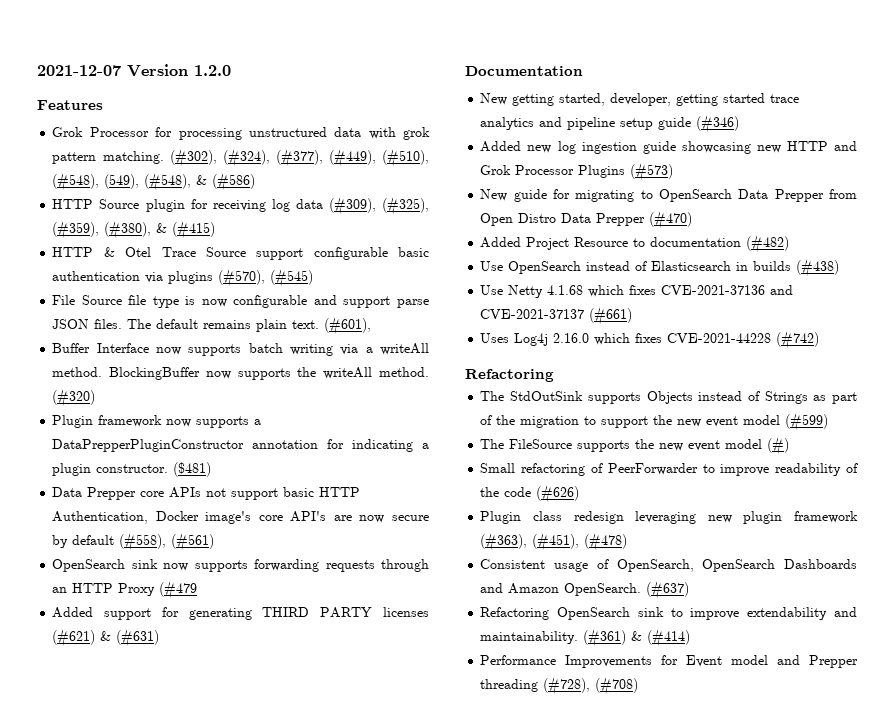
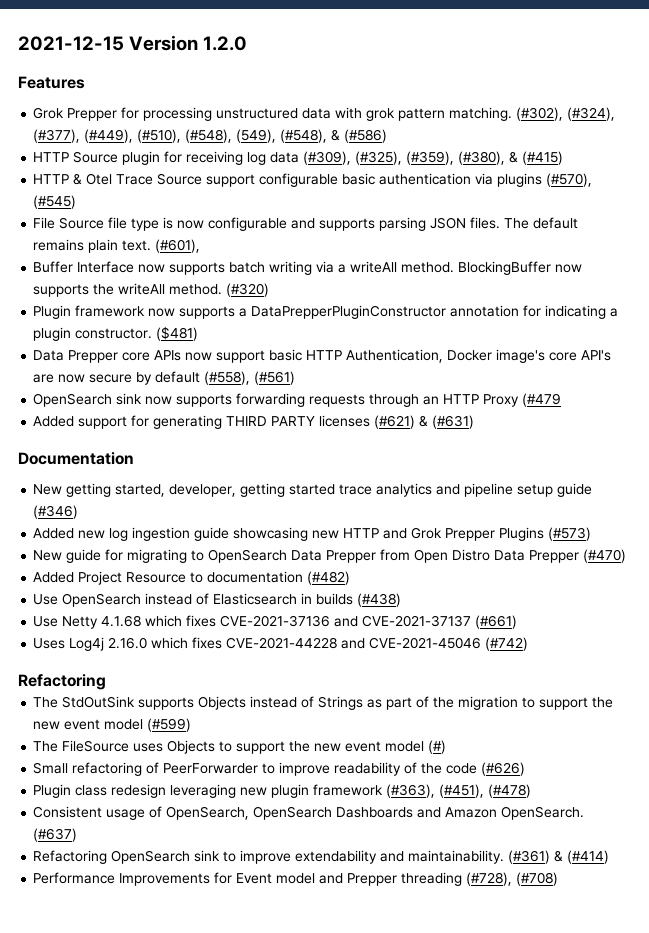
[37,65,121,76] 2021-12-07 -> [18,36,124,51] 2021-12-15
[89,127,149,137] Processor -> [67,108,118,121] Prepper
[343,296,430,308] support parse -> [319,217,427,231] supports parsing
[206,488,227,497] not -> [185,352,213,361] now
[515,165,575,175] Processor -> [445,528,496,541] Prepper
(772, 338) none -> [341,637,482,649] and CVE-2021-45046
[577,440,631,452] supports -> [133,740,286,754] uses Objects to support

